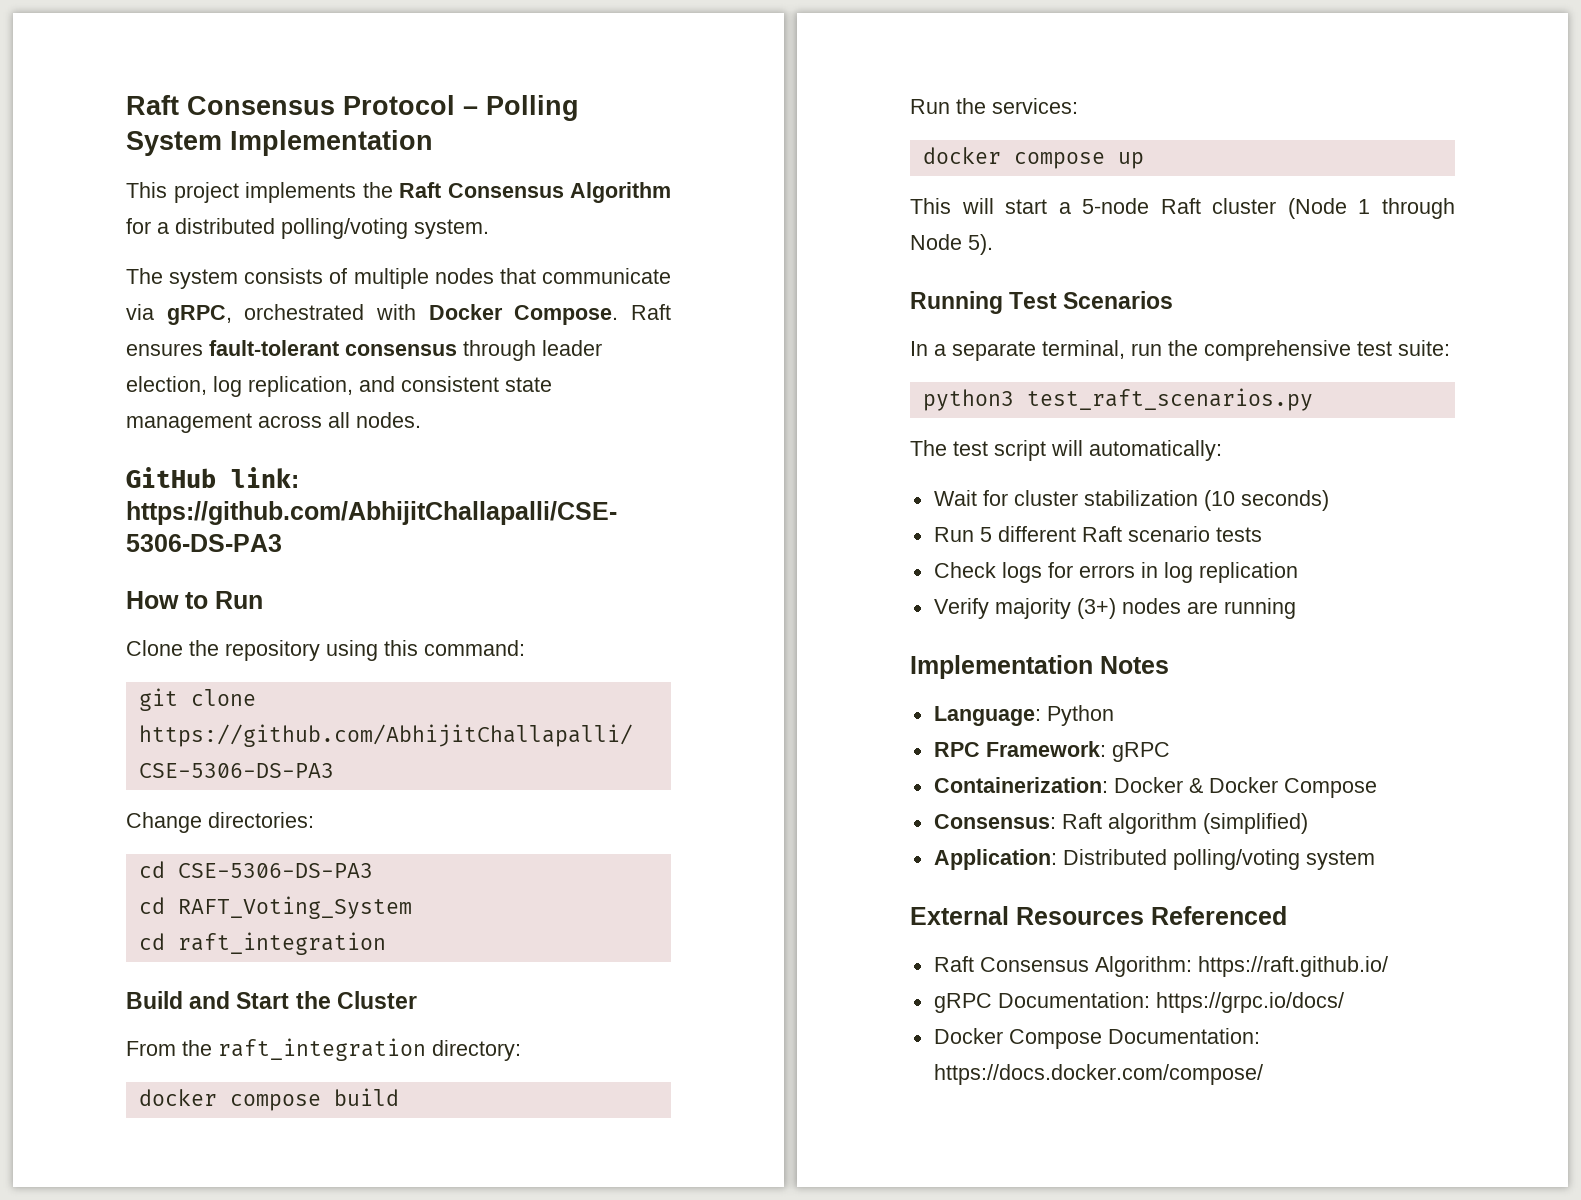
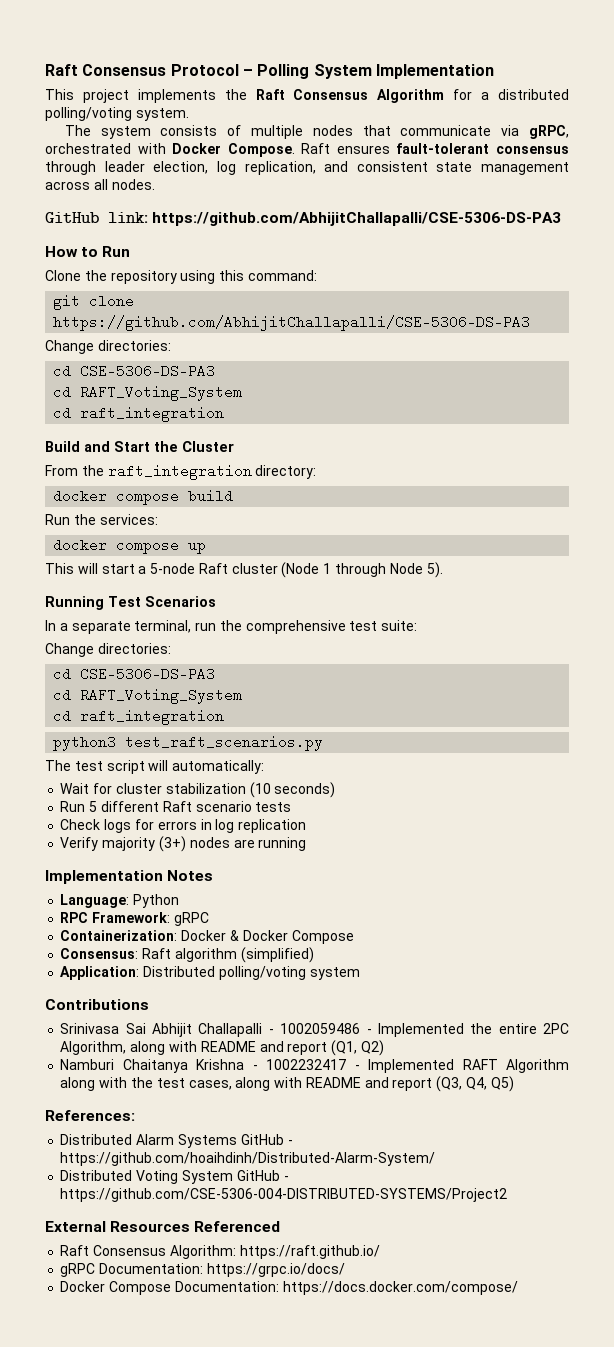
(1450, 348) none -> [45,643,171,657] [53,667,216,681] [53,688,243,704] [53,709,225,725] // Change directories: // cd CSE-5306-DS-PA3 // cd RAFT_Voting_System // cd raft_integration
(1375, 860) none -> [45,999,149,1010] [60,1023,570,1037] [60,1040,384,1056] [60,1059,569,1073] [60,1076,514,1092] [45,1110,135,1121] [60,1134,293,1148] [60,1152,436,1166] [60,1170,289,1184] [60,1188,508,1202] // Contributions // Srinivasa Sai Abhijit Challapalli - 1002059486 - Implemented the entire 2PC Algorithm, along with README and report (Q1, Q2) // Namburi Chaitanya Krishna - 1002232417 - Implemented RAFT Algorithm along with the test cases, along with README and report (Q3, Q4, Q5) // References: // Distributed Alarm Systems GitHub - https://github.com/hoaihdinh/Distributed-Alarm-System/ // Distributed Voting System GitHub - https://github.com/CSE-5306-004-DISTRIBUTED-SYSTEMS/Project2

